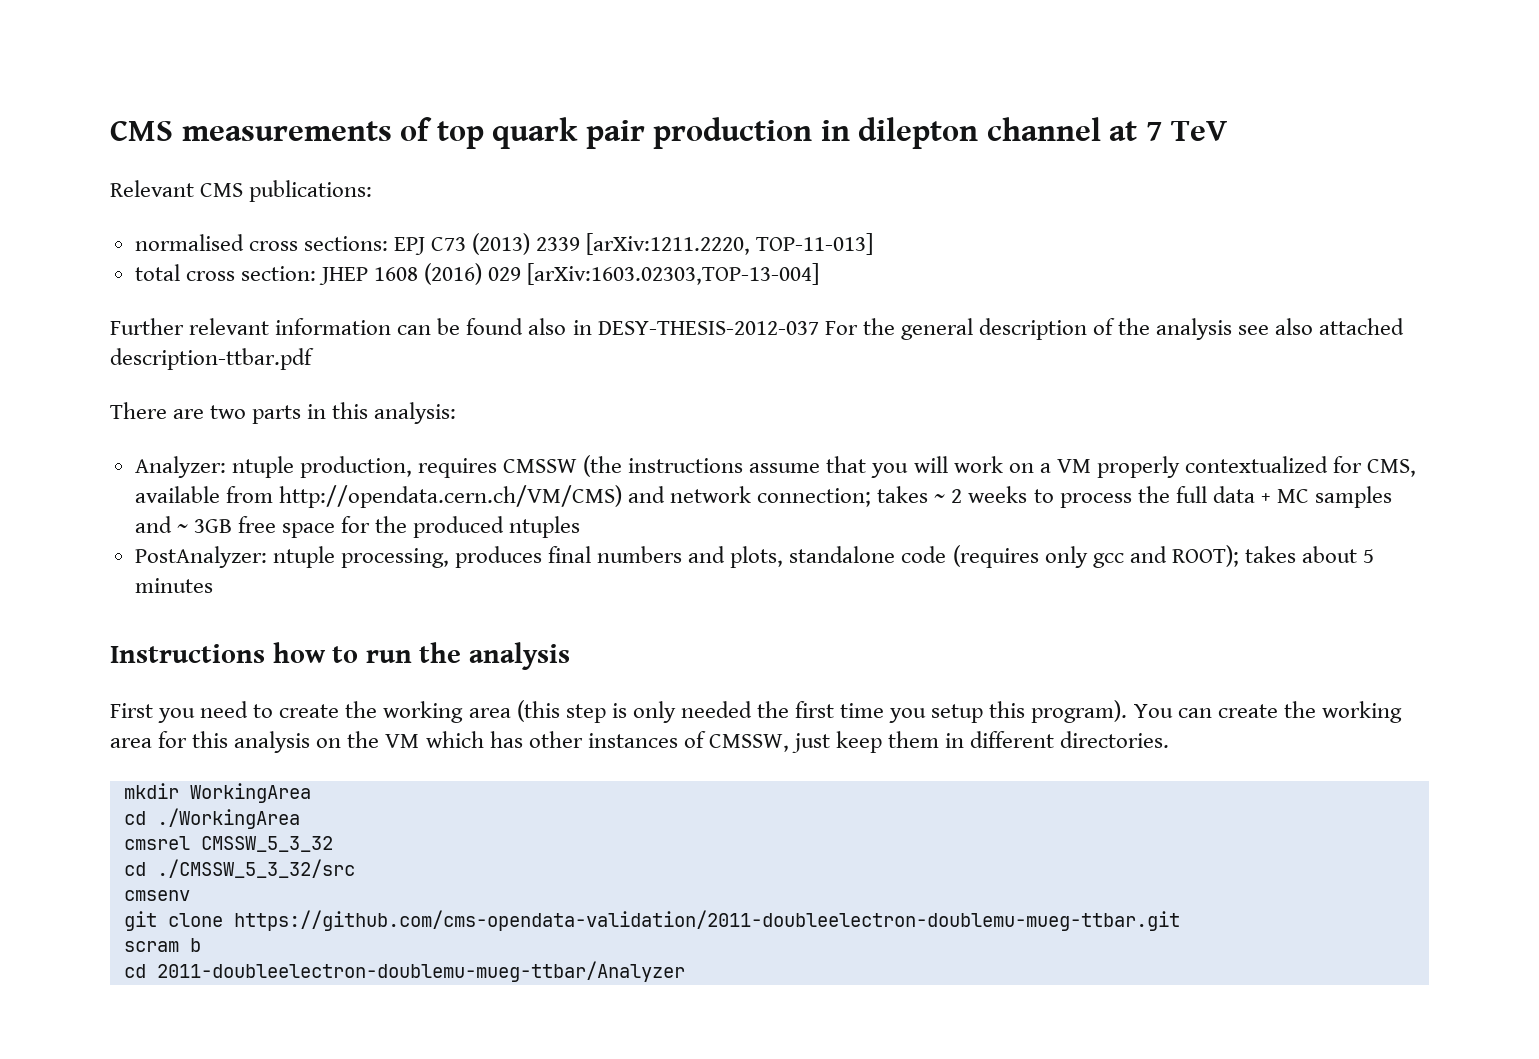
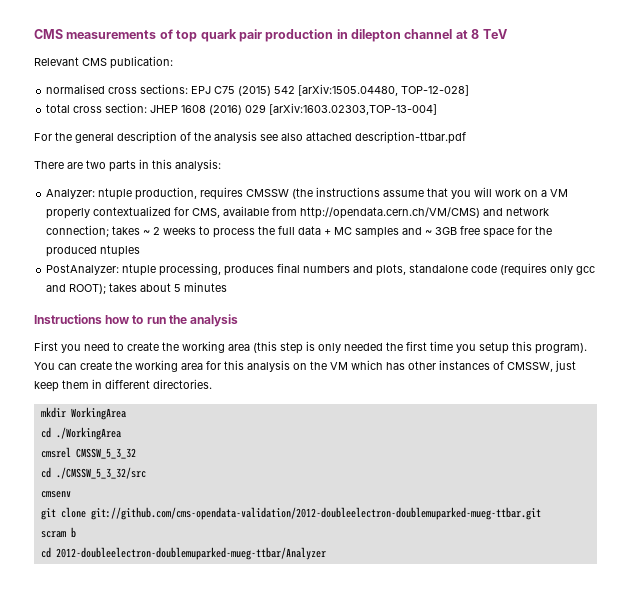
[1145,122,1163,141] 7 -> [471,29,480,39] 8
[249,180,373,202] publications: -> [110,56,173,69] publication:
[431,233,874,255] C73 (2013) 2339 [arXiv:1211.2220, TOP-11-013] -> [214,84,470,96] C75 (2015) 542 [arXiv:1505.04480, TOP-12-028]
[110,318,819,335] Further relevant information can be found also in DESY-THESIS-2012-037 -> (438, 109) none
[233,910,1180,931] https://github.com/cms-opendata-validation/2011-doubleelectron-doublemu-mueg-ttbar.git -> [90,507,541,520] git://github.com/cms-opendata-validation/2012-doubleelectron-doublemuparked-mueg-ttbar.git
[156,961,685,982] 2011-doubleelectron-doublemu-mueg-ttbar/Analyzer -> [55,547,326,560] 2012-doubleelectron-doublemuparked-mueg-ttbar/Analyzer

